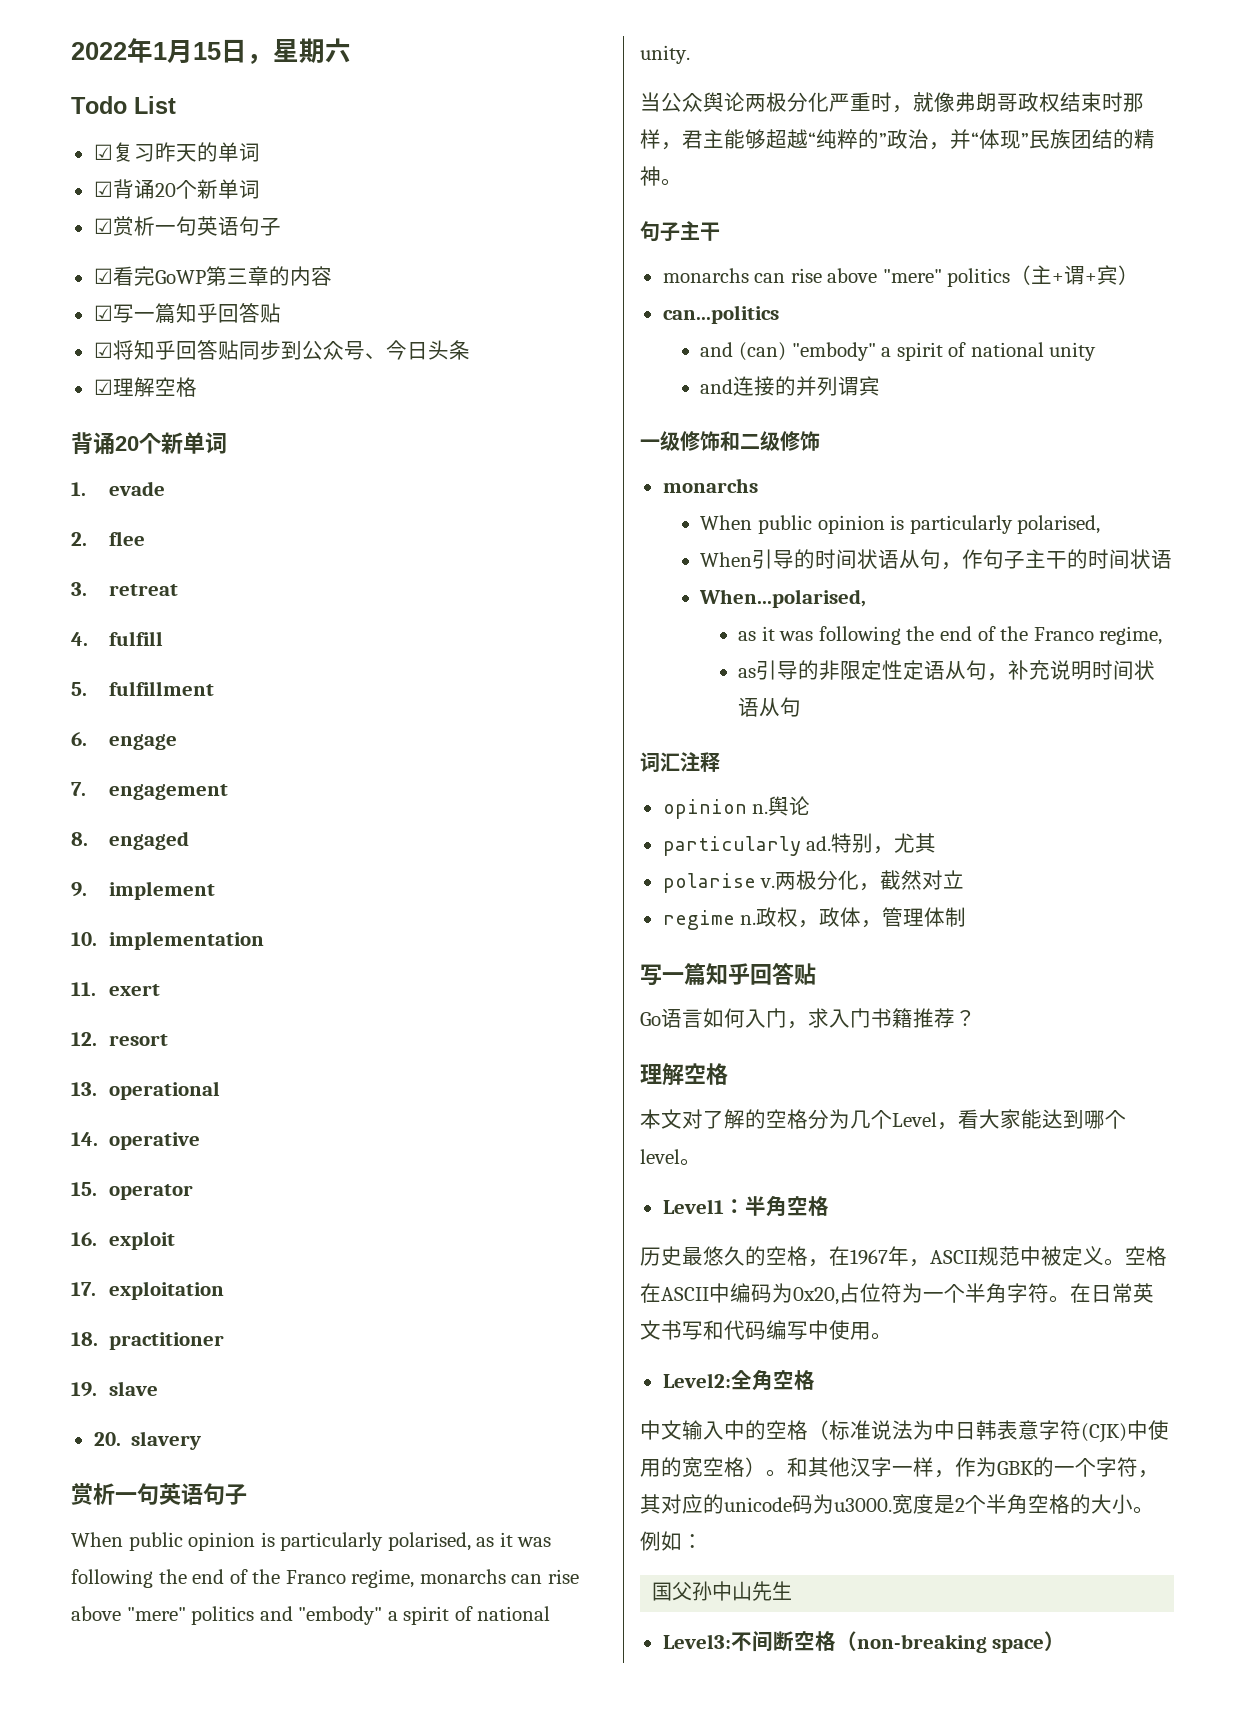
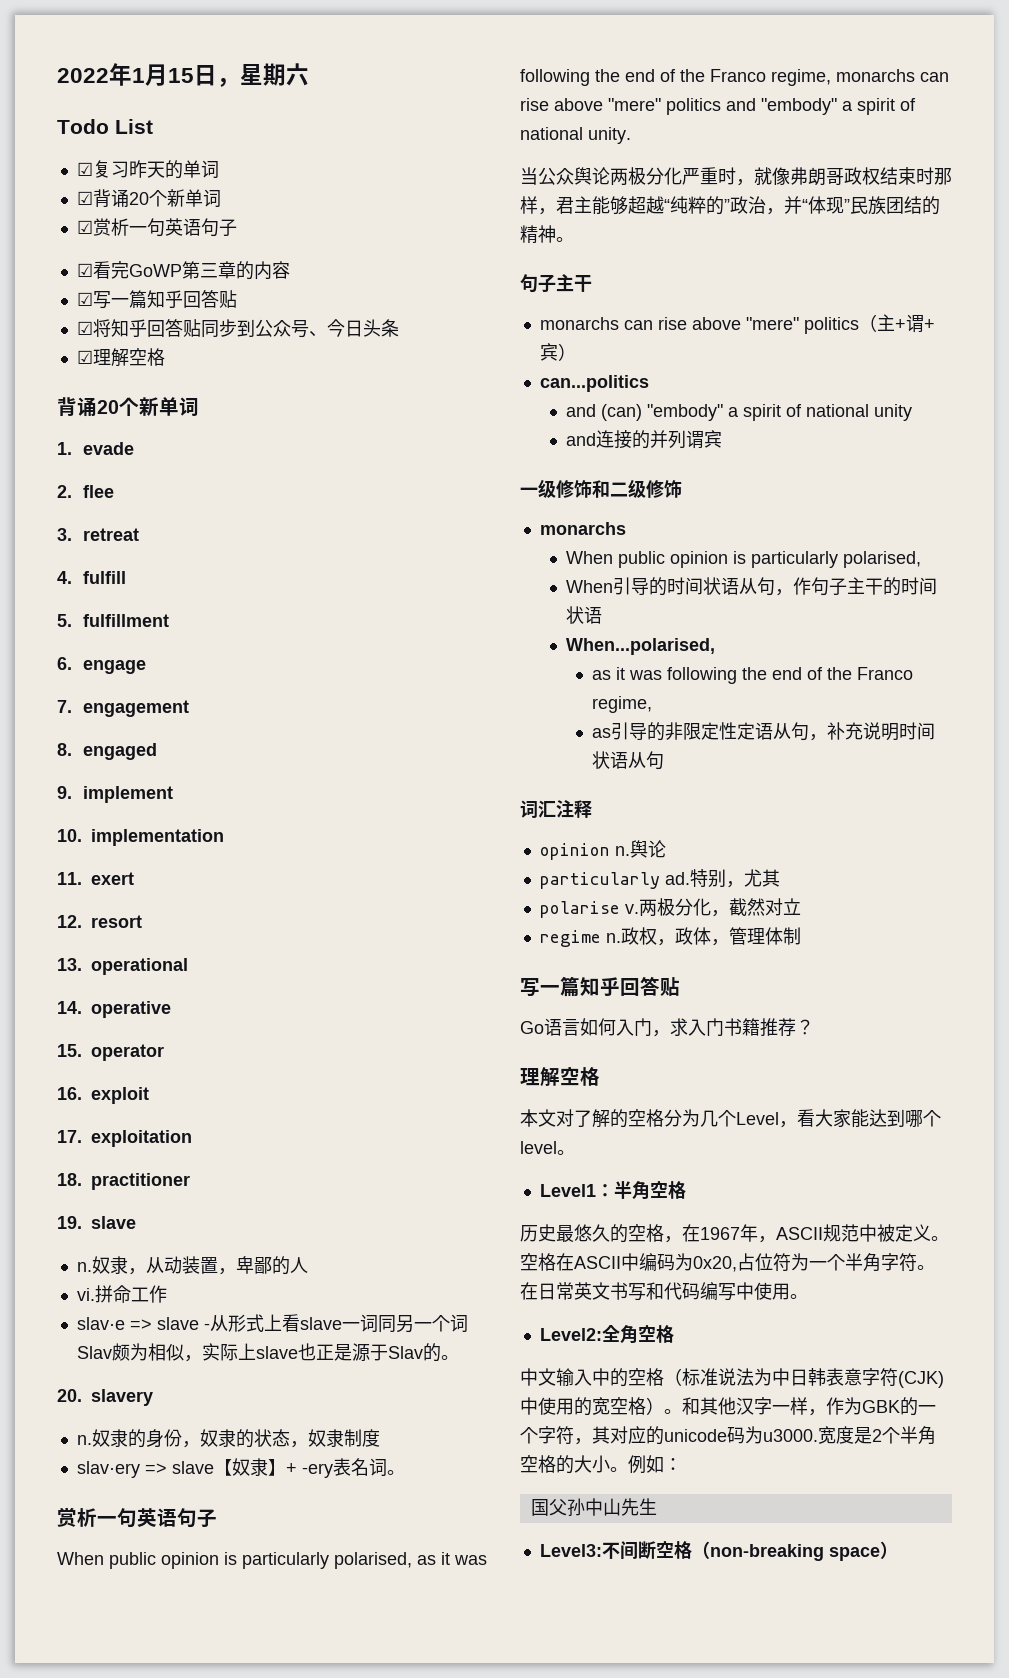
[93,1431,202,1450] 20. slavery -> [76,1256,308,1275] [76,1285,167,1303] [76,1314,468,1333] [76,1343,459,1362] [57,1389,153,1406] [76,1429,380,1448] [76,1458,405,1478] n.奴隶，从动装置，卑鄙的人 // vi.拼命工作 // slav·e => slave -从形式上看slave一词同另一个词Slav颇为相似，实际上slave也正是源于Slav的。 // 20. slavery // n.奴隶的身份，奴隶的状态，奴隶制度 // slav·ery => slave【奴隶】+ -ery表名词。

